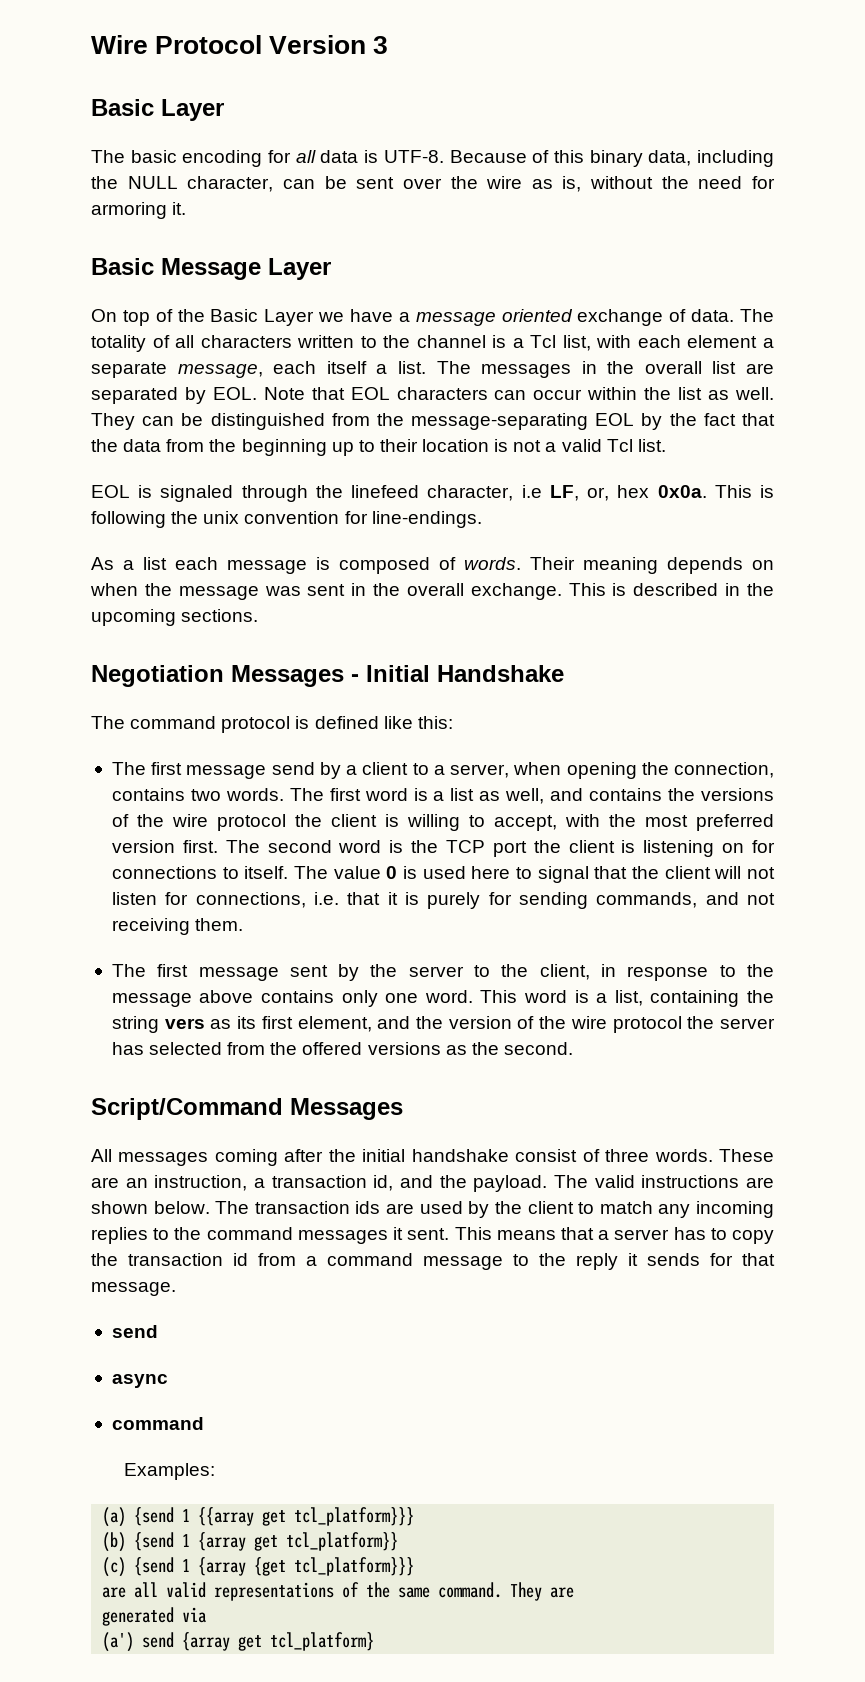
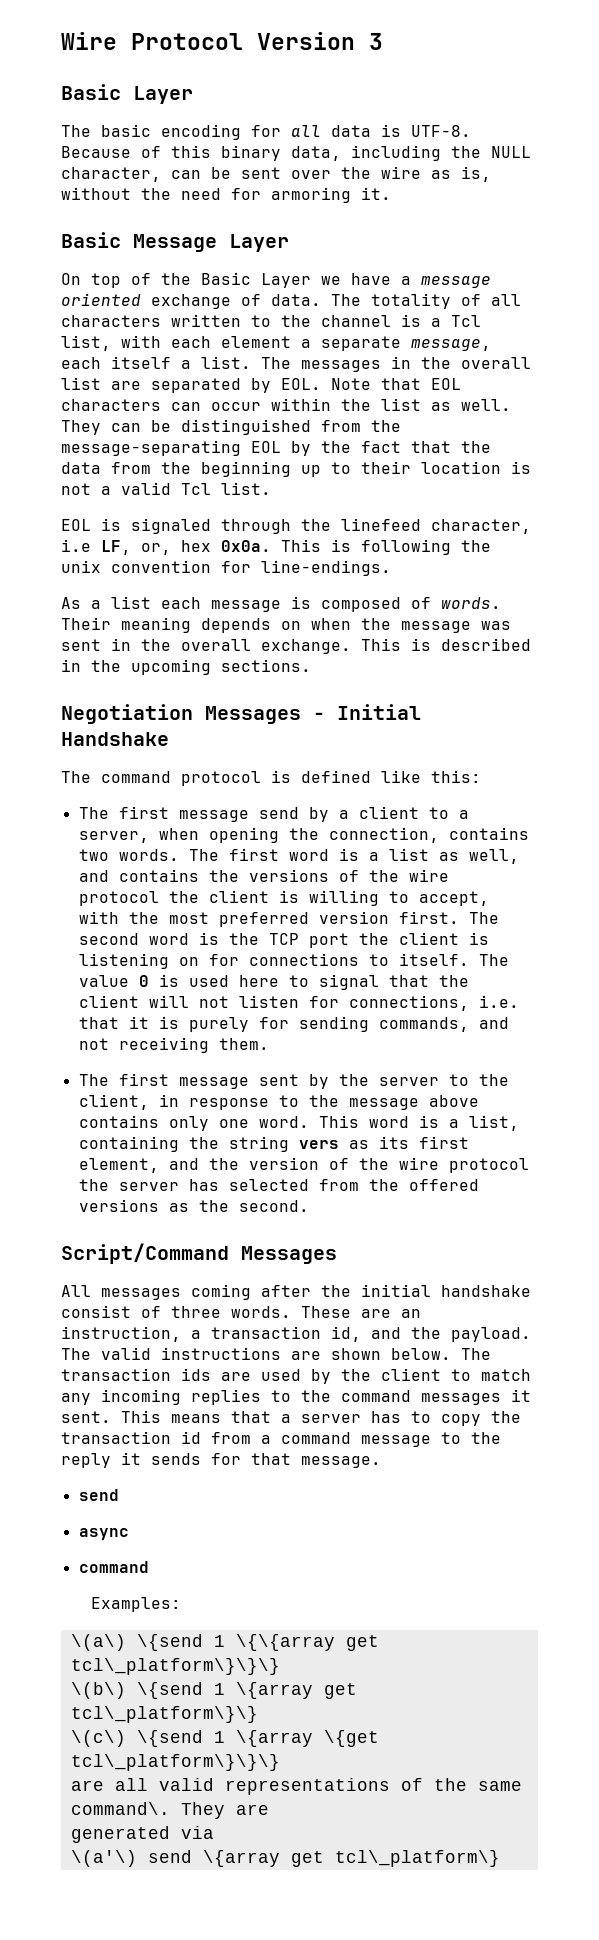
[102,1507,415,1527] [102,1532,399,1552] [102,1557,415,1577] (a) {send 1 {{array get tcl_platform}}} // (b) {send 1 {array get tcl_platform}} // (c) {send 1 {array {get tcl_platform}}} -> [70,1634,379,1651] [70,1658,280,1675] [70,1682,357,1699] [70,1706,258,1723] [70,1730,379,1747] [70,1754,280,1771] \(a\) \{send 1 \{\{array get tcl\_platform\}\}\} // \(b\) \{send 1 \{array get tcl\_platform\}\} // \(c\) \{send 1 \{array \{get tcl\_platform\}\}\}
[438,1582,503,1598] command. -> [70,1802,170,1815] command\.
[102,1632,375,1652] (a') send {array get tcl_platform} -> [70,1850,500,1867] \(a'\) send \{array get tcl\_platform\}

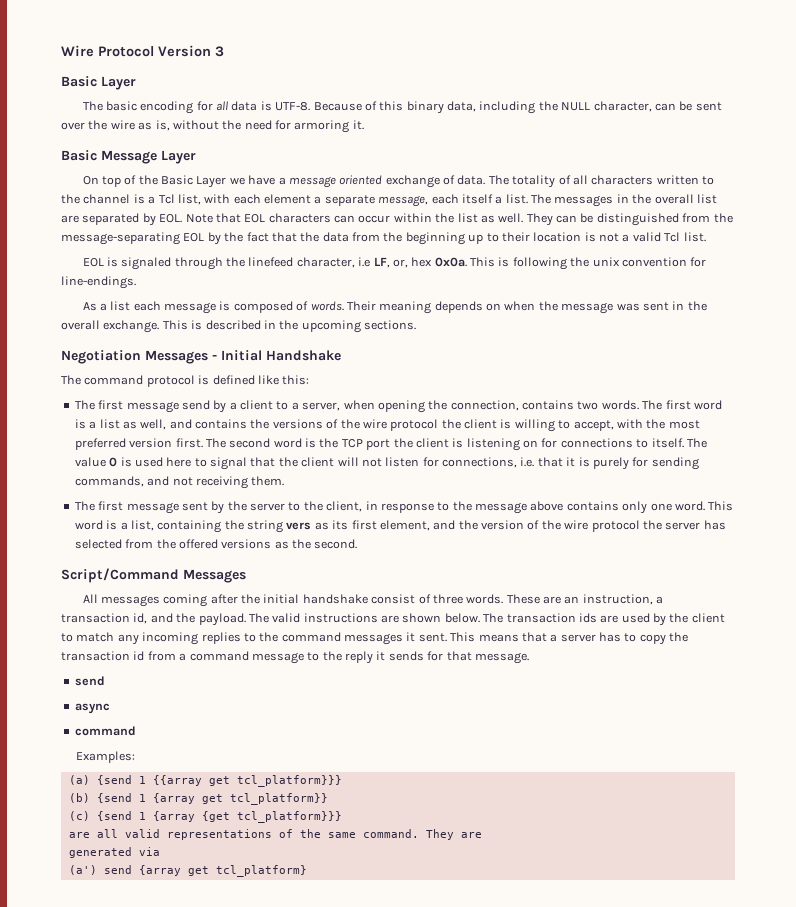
[70,1634,379,1651] [70,1658,280,1675] [70,1682,357,1699] [70,1706,258,1723] [70,1730,379,1747] [70,1754,280,1771] \(a\) \{send 1 \{\{array get tcl\_platform\}\}\} // \(b\) \{send 1 \{array get tcl\_platform\}\} // \(c\) \{send 1 \{array \{get tcl\_platform\}\}\} -> [68,775,342,787] [68,793,328,805] [68,811,342,823] (a) {send 1 {{array get tcl_platform}}} // (b) {send 1 {array get tcl_platform}} // (c) {send 1 {array {get tcl_platform}}}
[70,1802,170,1815] command\. -> [362,829,419,838] command.
[70,1850,500,1867] \(a'\) send \{array get tcl\_platform\} -> [68,865,307,877] (a') send {array get tcl_platform}

